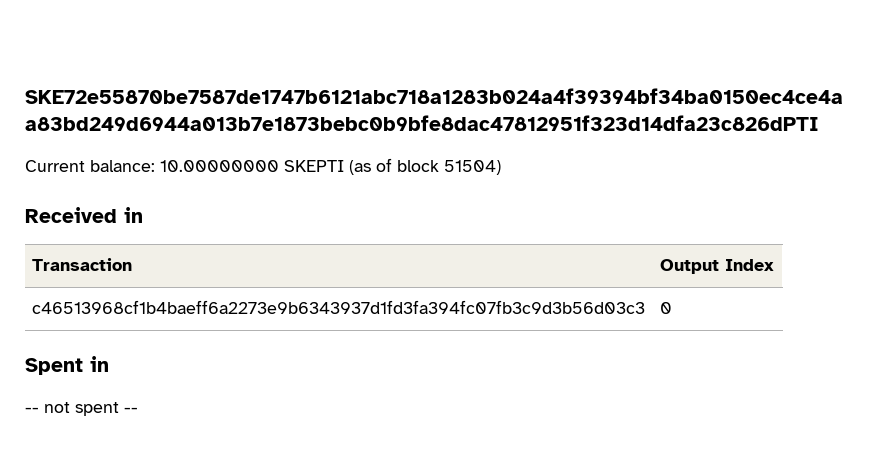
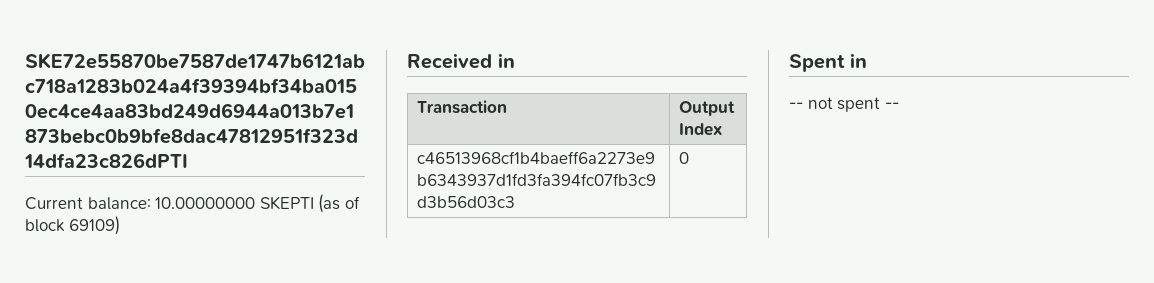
[444,160,501,175] 51504) -> [68,216,120,235] 69109)

